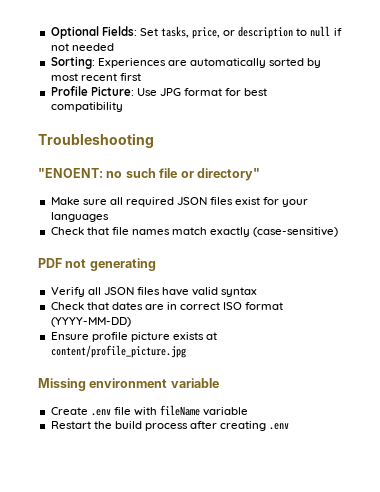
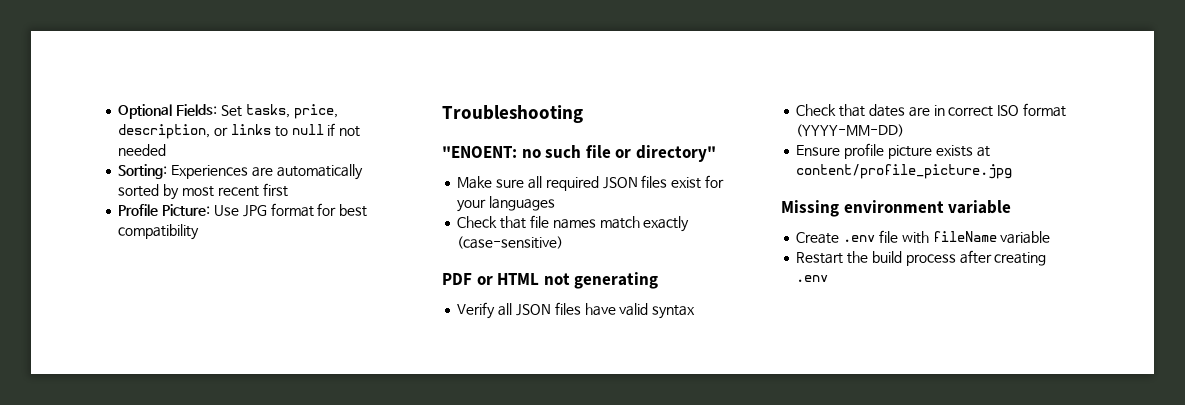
[223,26,294,39] or description -> [118,124,271,139] description, or links
(62, 263) none -> [476,273,540,285] or HTML

